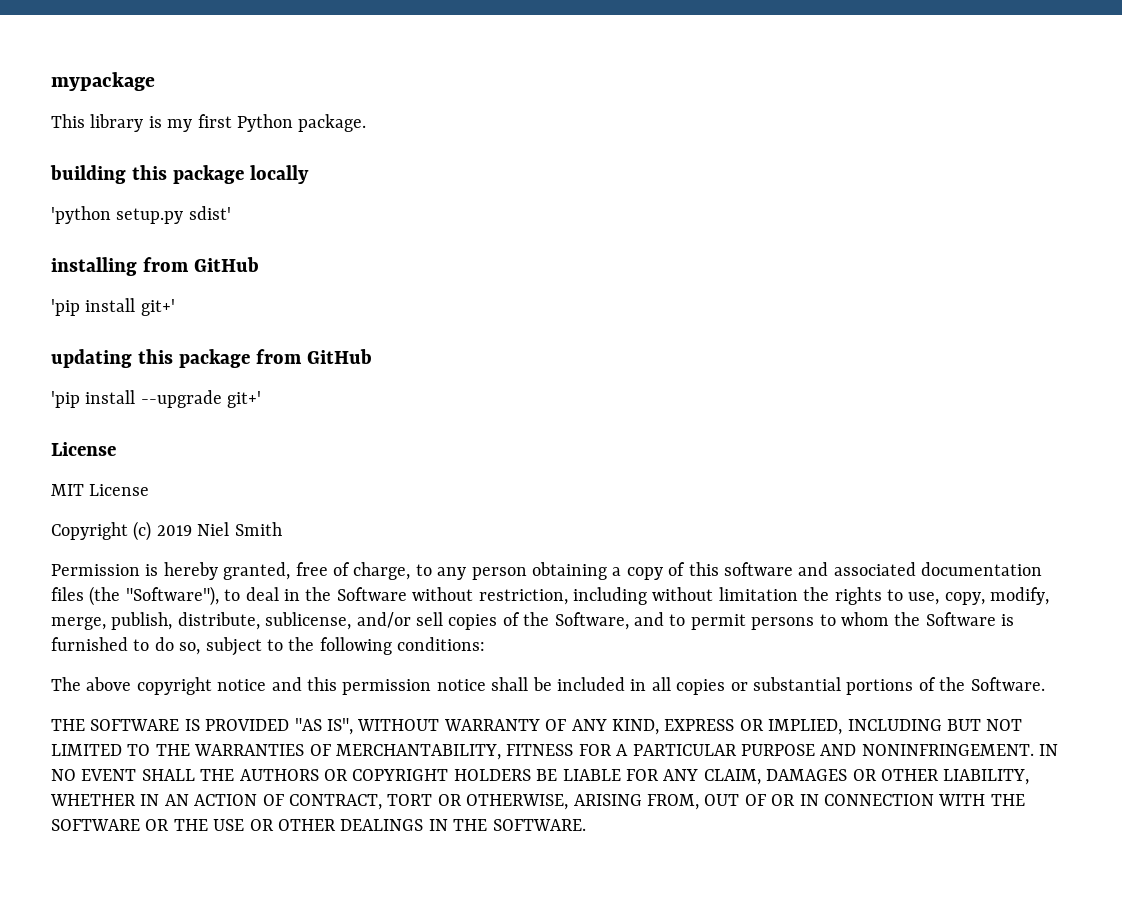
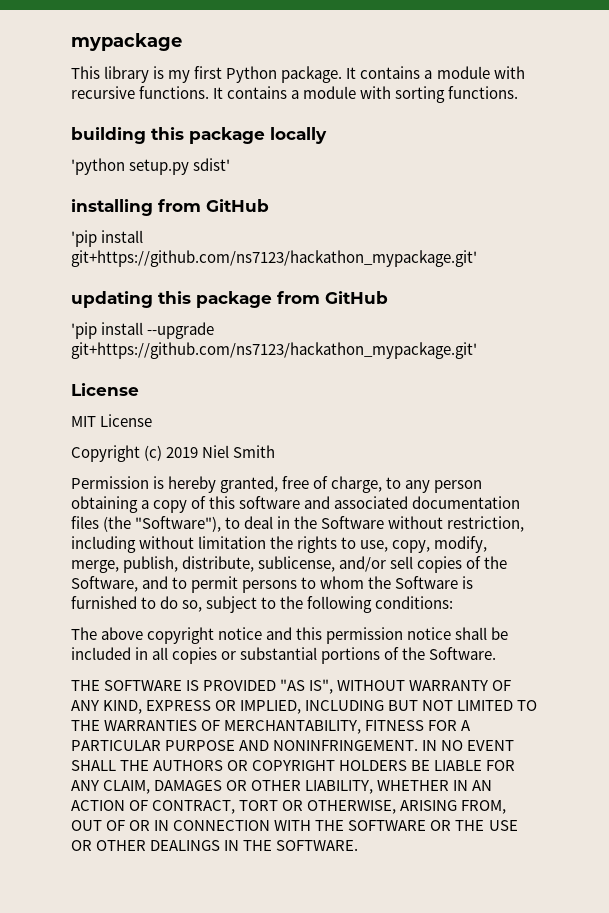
(367, 123) none -> [346,66,525,79] [71,86,519,103] It contains a module with recursive functions. It contains a module with sorting functions.
[140,299,175,316] git+' -> [71,250,477,267] git+https://github.com/ns7123/hackathon_mypackage.git'
[227,391,262,408] git+' -> [71,342,477,359] git+https://github.com/ns7123/hackathon_mypackage.git'

